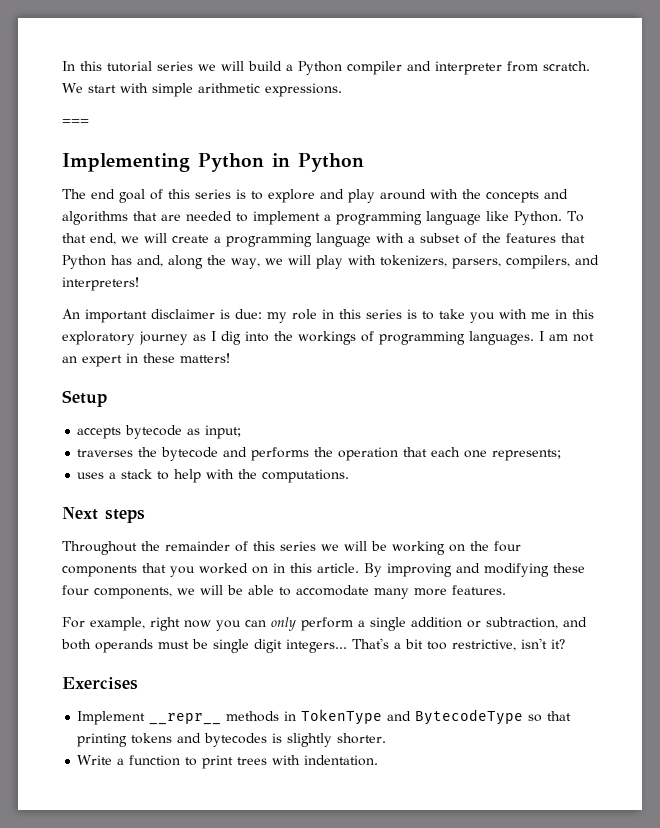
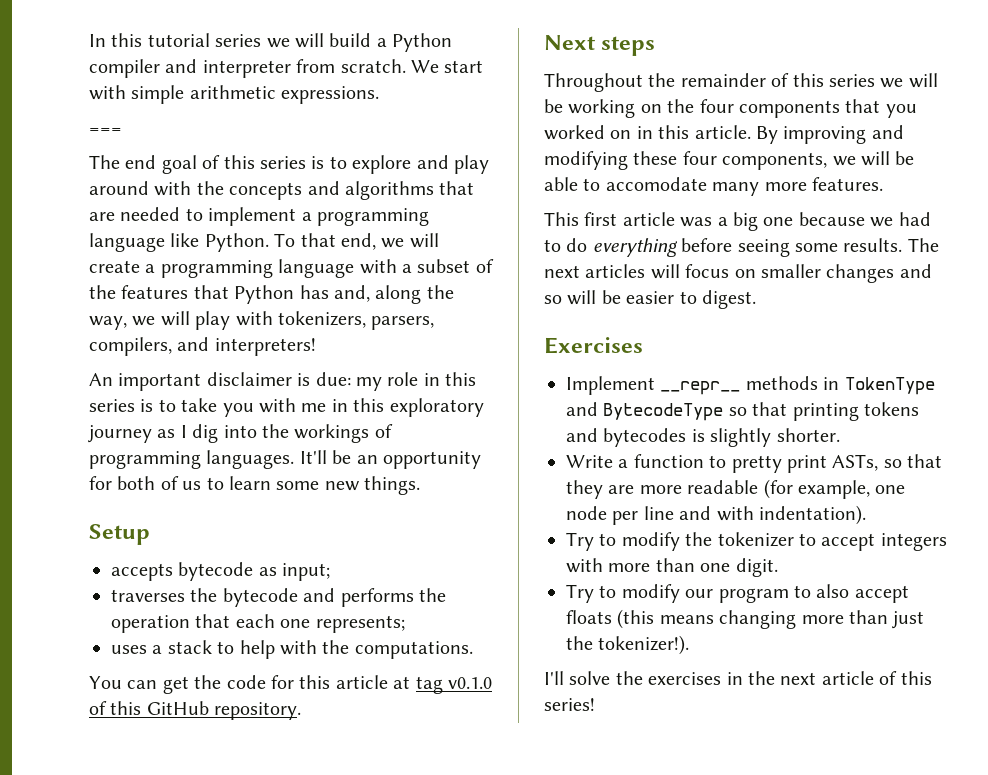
[62,153,364,172] // Implementing Python in Python -> (122, 131) none
[539,331,594,342] [62,353,230,367] I am not an expert in these matters! -> [299,450,481,469] [89,476,421,495] It'll be an opportunity for both of us to learn some new things.
(350, 476) none -> [89,675,492,694] [89,701,302,720] // You can get the code for this article at tag v0.1.0 of this GitHub repository.
[62,617,587,631] [61,638,565,653] For example, right now you can only perform a single addition or subtraction, and both operands must be single digit integers... That's a bit too restrictive, isn't it? -> [544,212,931,231] [544,238,939,257] [544,264,932,283] [544,290,756,309] This first article was a big one because we had to do everything before seeing some results. The next articles will focus on smaller changes and so will be easier to digest.
[202,755,379,769] print trees with indentation. -> [731,454,943,473] [566,479,906,499] [566,505,866,525] [566,532,947,551] [566,558,778,577] [566,584,909,603] [566,609,925,629] [566,635,690,655] [544,671,932,685] [544,698,595,711] pretty print ASTs, so that they are more readable (for example, one node per line and with indentation). // Try to modify the tokenizer to accept integers with more than one digit. // Try to modify our program to also accept floats (this means changing more than just the tokenizer!). // I'll solve the exercises in the next article of this series!

